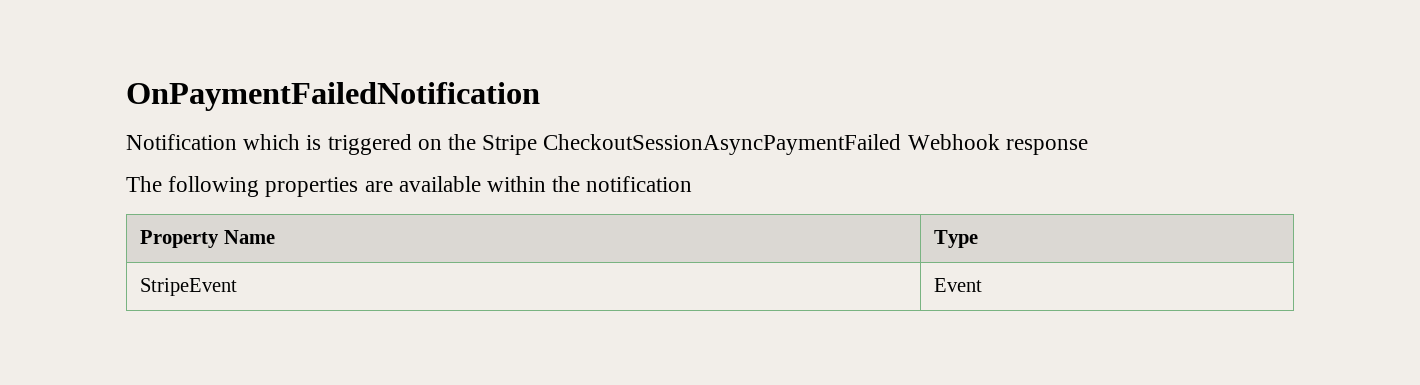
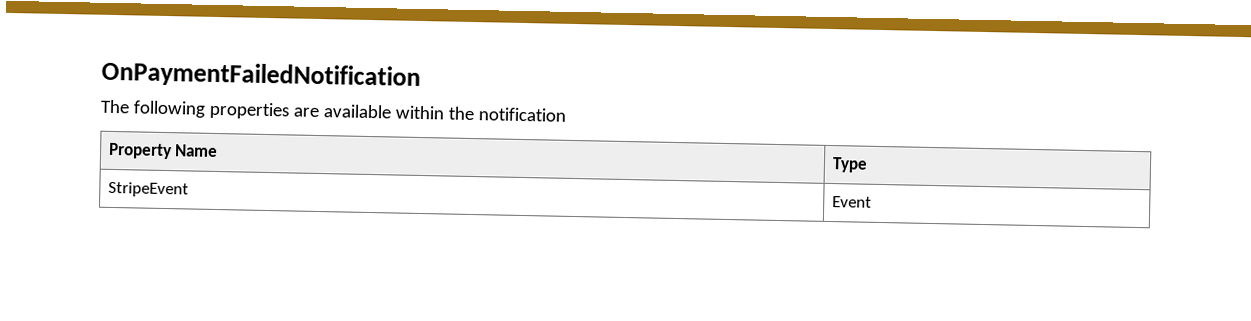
[126,134,1088,155] // Notification which is triggered on the Stripe CheckoutSessionAsyncPaymentFailed Webhook response -> (421, 75) none

